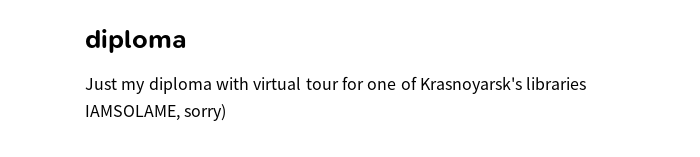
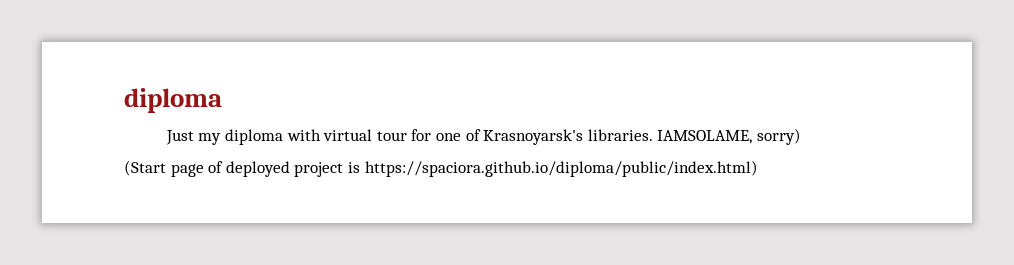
[526,77,587,90] libraries -> [587,129,653,141] libraries.
(227, 112) none -> [124,160,758,177] // (Start page of deployed project is https://spaciora.github.io/diploma/public/index.html)

